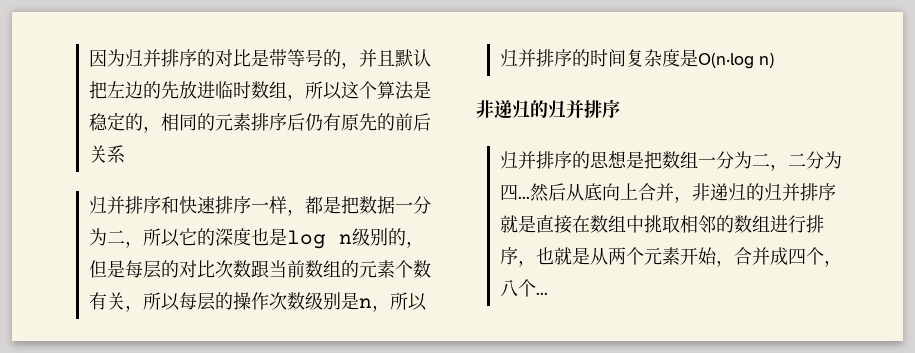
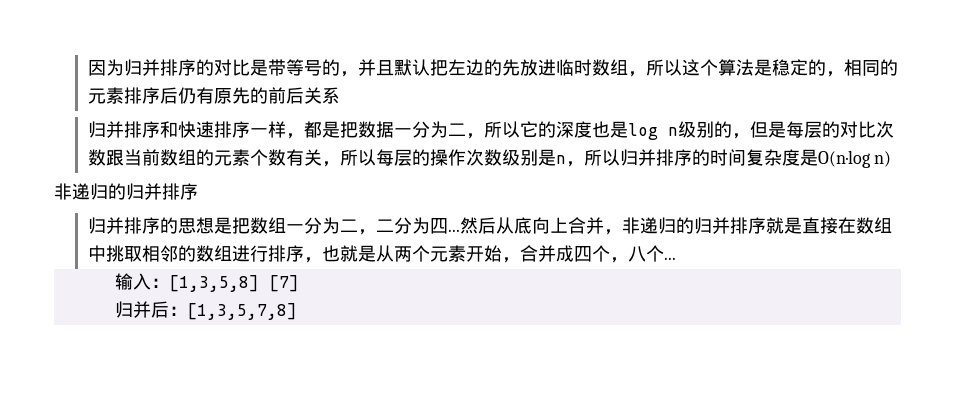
(548, 293) none -> [114,273,299,292] [114,301,297,320] // 输入：[1,3,5,8] [7] // 归并后：[1,3,5,7,8]

